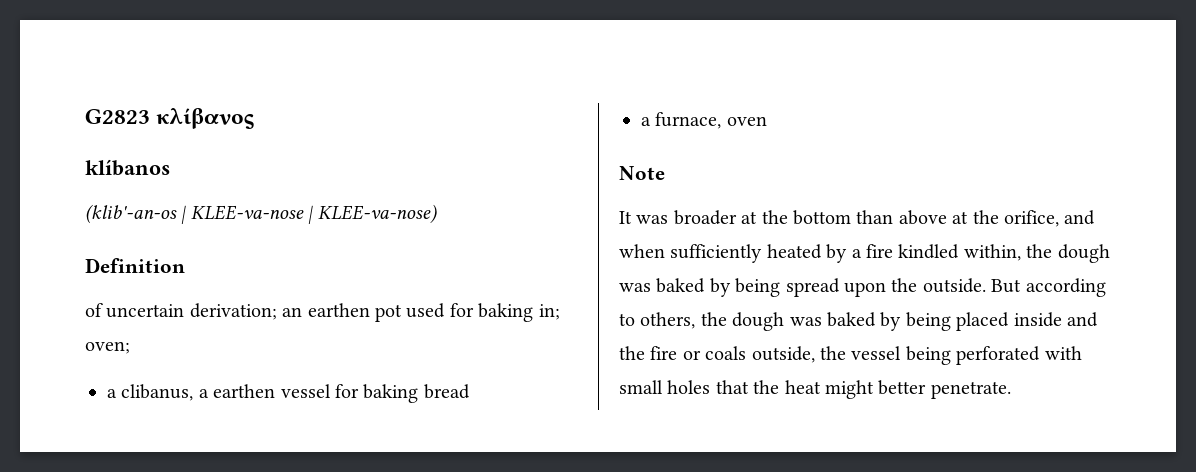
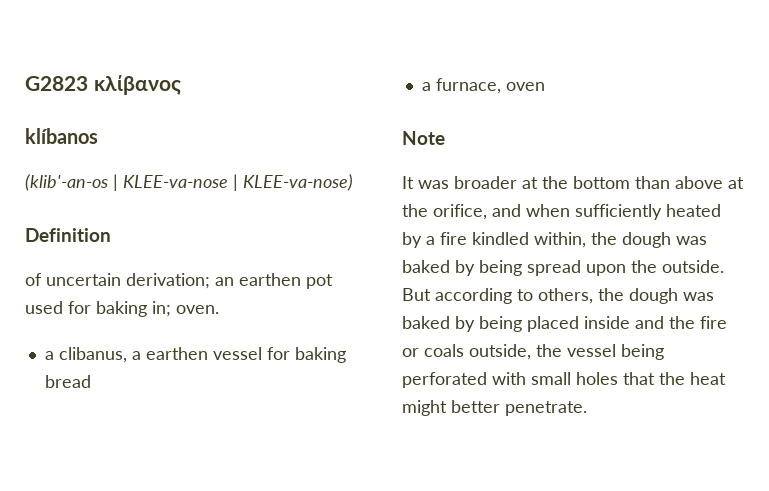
[85,341,130,354] oven; -> [176,305,219,314] oven.

